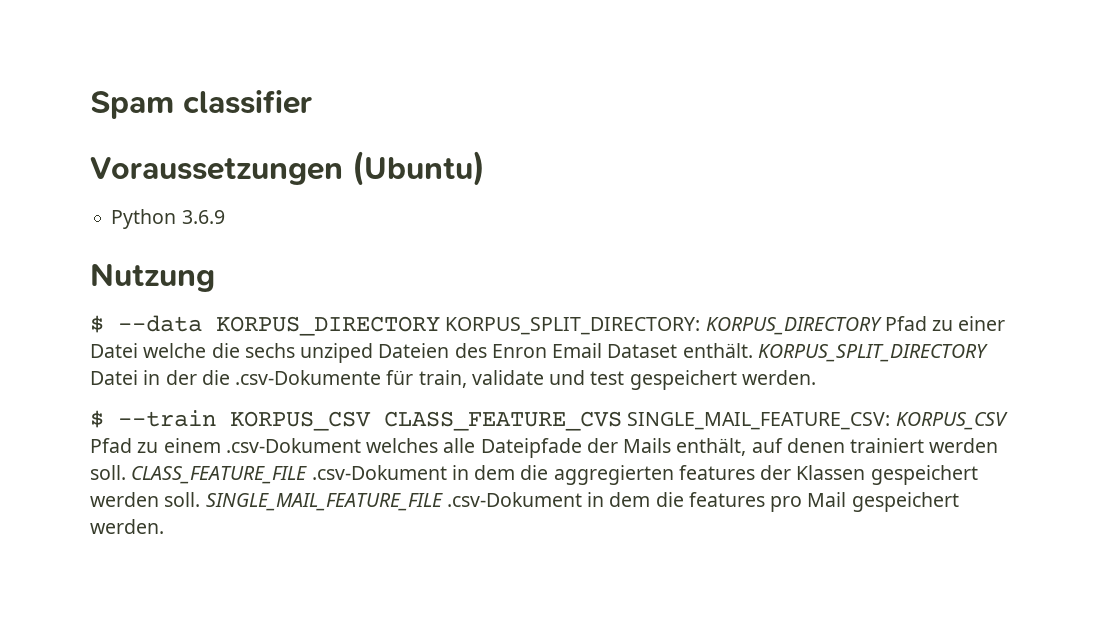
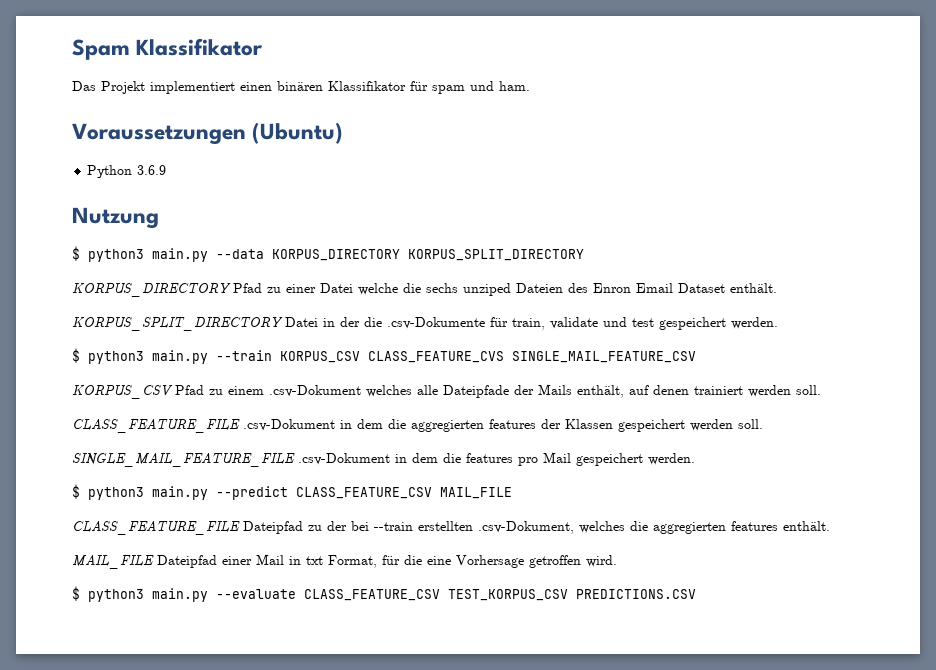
[183,90,312,114] classifier -> [136,38,264,56] [72,81,530,94] Klassifikator // Das Projekt implementiert einen binären Klassifikator für spam und ham.
(104, 324) none -> [88,248,208,262] python3 main.py
[445,317,701,335] KORPUS_SPLIT_DIRECTORY: -> [408,249,584,261] KORPUS_SPLIT_DIRECTORY //
(753, 350) none -> (777, 288) //
(104, 419) none -> [88,350,208,364] python3 main.py
[627,412,891,430] SINGLE_MAIL_FEATURE_CSV: -> [512,351,696,363] SINGLE_MAIL_FEATURE_CSV //
(126, 472) none -> (821, 390) //
(201, 499) none -> (763, 424) //
(164, 526) none -> [72,484,512,500] [72,521,830,535] [72,554,617,569] [72,586,696,602] // $ python3 main.py --predict CLASS_FEATURE_CSV MAIL_FILE // CLASS_FEATURE_FILE Dateipfad zu der bei --train erstellten .csv-Dokument, welches die aggregierten features enthält. // MAIL_FILE Dateipfad einer Mail in txt Format, für die eine Vorhersage getroffen wird. // $ python3 main.py --evaluate CLASS_FEATURE_CSV TEST_KORPUS_CSV PREDICTIONS.CSV

